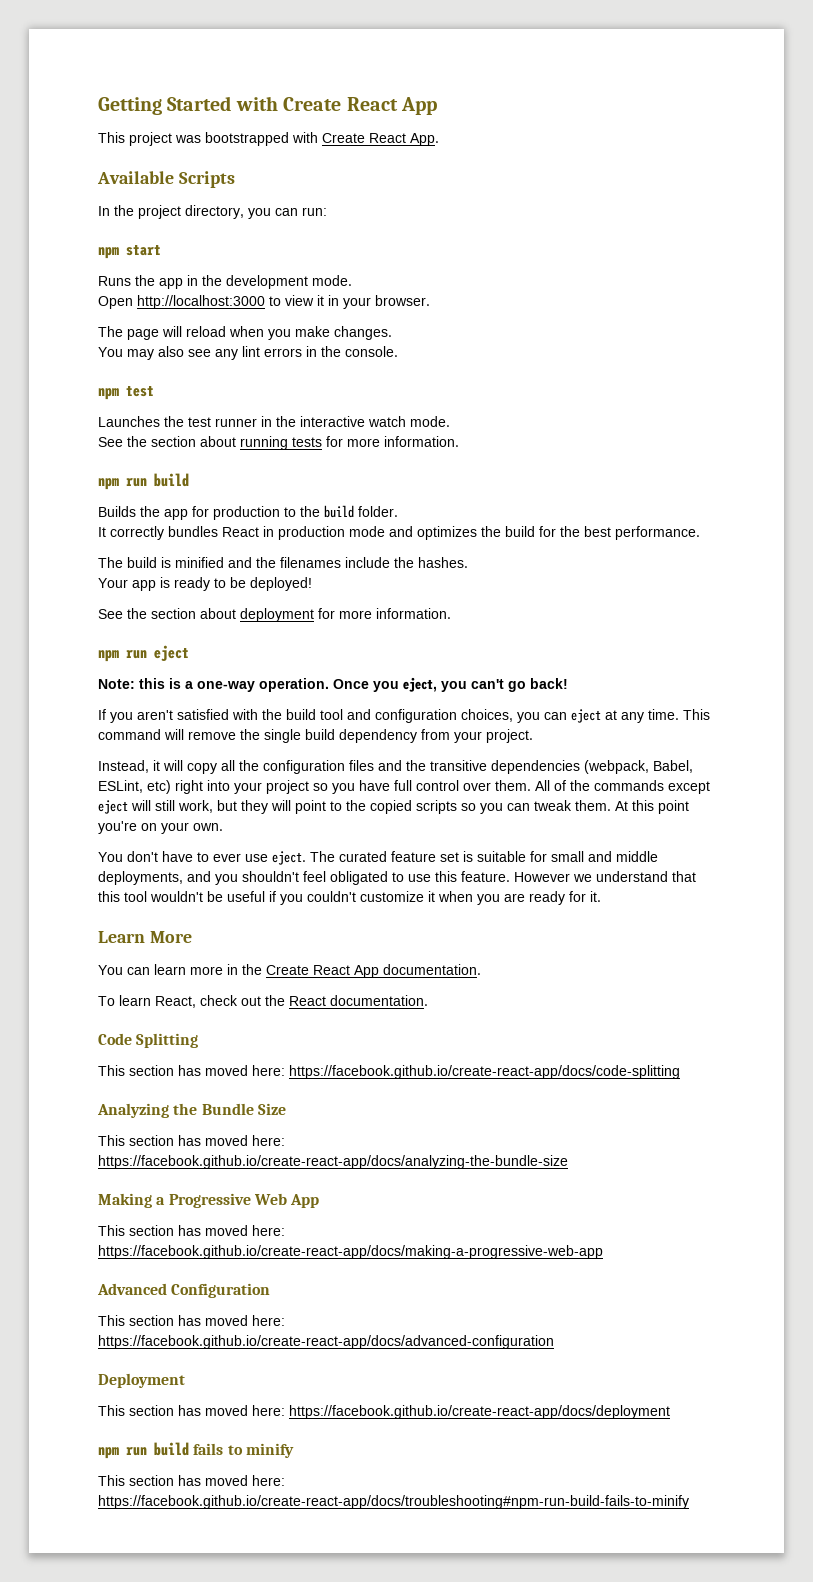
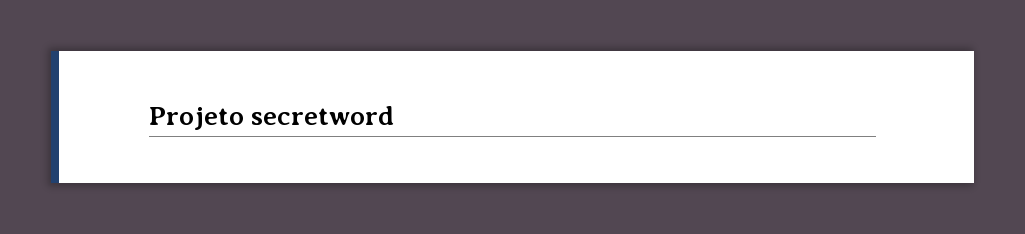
[98,96,437,115] [98,132,439,146] [97,171,235,188] [98,205,327,219] [98,245,161,259] [98,275,352,289] [98,295,430,309] [98,326,392,340] [98,346,398,360] [98,386,154,400] [98,416,450,427] [98,436,459,450] [98,473,189,490] [98,505,398,520] [98,526,700,540] [98,557,468,568] [98,577,312,591] [98,608,451,622] [98,645,189,662] [98,677,568,692] [98,709,710,723] [98,729,533,743] [98,760,693,774] [98,780,710,794] [98,800,689,814] [98,821,223,834] [98,851,658,865] [98,871,696,885] [98,891,601,905] [98,931,192,943] [98,964,481,978] [98,995,428,1008] [98,1033,199,1048] [98,1065,680,1079] [97,1103,286,1118] [98,1135,285,1146] [98,1155,568,1169] [98,1193,320,1208] [98,1225,285,1236] [98,1245,603,1259] [97,1283,271,1298] [98,1315,285,1326] [98,1335,554,1349] [98,1373,185,1388] [98,1405,670,1419] [98,1442,294,1459] [98,1475,285,1486] [98,1495,689,1509] Getting Started with Create React App // This project was bootstrapped with Create React App. // Available Scripts // In the project directory, you can run: // npm start // Runs the app in the development mode. // Open http://localhost:3000 to view it in your browser. // The page will reload when you make changes. // You may also see any lint errors in the console. // npm test // Launches the test runner in the interactive watch mode. // See the section about running tests for more information. // npm run build // Builds the app for production to the build folder. // It correctly bundles React in production mode and optimizes the build for the best performance. // The build is minified and the filenames include the hashes. // Your app is ready to be deployed! // See the section about deployment for more information. // npm run eject // Note: this is a one-way operation. Once you eject, you can't go back! // If you aren't satisfied with the build tool and configuration choices, you can eject at any time. This command will remove the single build dependency from your project. // Instead, it will copy all the configuration files and the transitive dependencies (webpack, Babel, ESLint, etc) right into your project so you have full control over them. All of the commands except eject will still work, but they will point to the copied scripts so you can tweak them. At this point you're on your own. // You don't have to ever use eject. The curated feature set is suitable for small and middle deployments, and you shouldn't feel obligated to use this feature. However we understand that this tool wouldn't be useful if you couldn't customize it when you are ready for it. // Learn More // You can learn more in the Create React App documentation. // To learn React, check out the React documentation. // Code Splitting // This section has moved here: https://facebook.github.io/create-react-app/docs/code-splitting // Analyzing the Bundle Size // This section has moved here: https://facebook.github.io/create-react-app/docs/analyzing-the-bundle-size // Making a Progressive Web App // This section has moved here: https://facebook.github.io/create-react-app/docs/making-a-progressive-web-app // Advanced Configuration // This section has moved here: https://facebook.github.io/create-react-app/docs/advanced-configuration // Deployment // This section has moved here: https://facebook.github.io/create-react-app/docs/deployment // npm run build fails to minify // This section has moved here: https://facebook.github.io/create-react-app/docs/troubleshooting#npm-run-build-fails-to-minify -> [149,106,395,130] Projeto secretword

